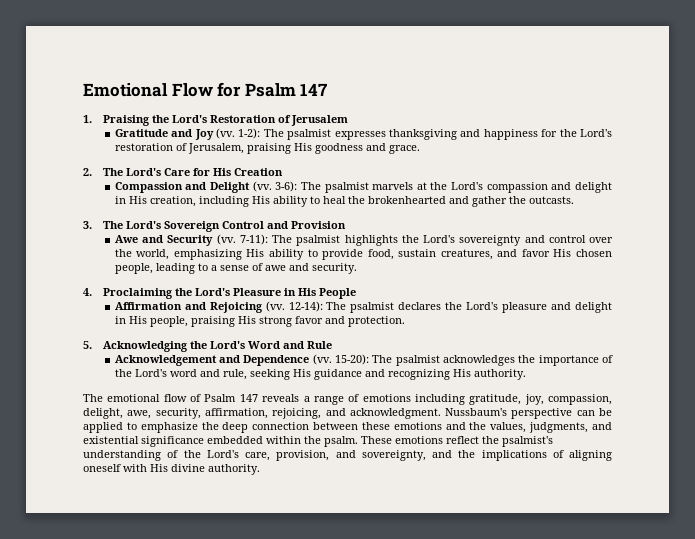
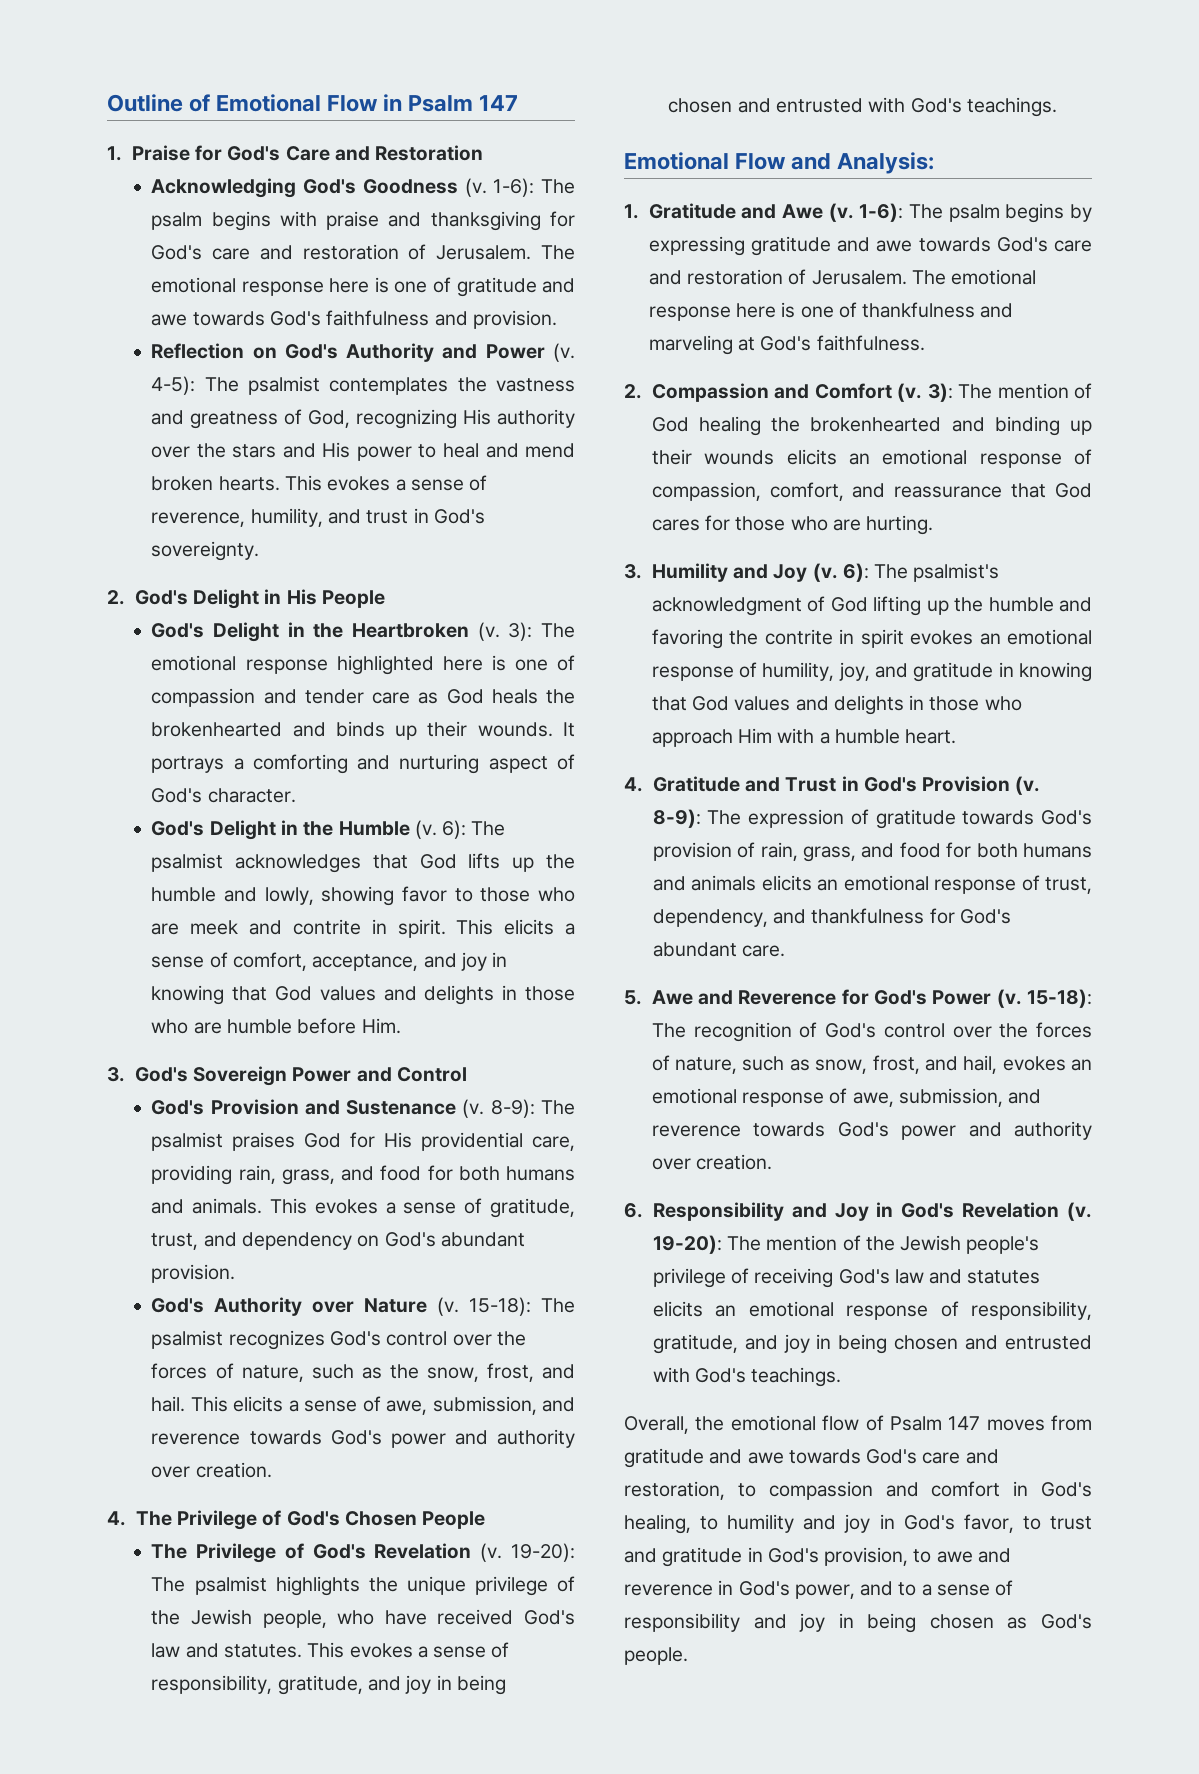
[83,82,242,97] Emotional Flow for -> [107,94,403,112] Outline of Emotional Flow in
[102,115,348,126] [114,128,612,140] [114,143,420,154] [83,168,283,176] [114,181,613,193] [114,196,574,207] [83,221,346,232] [114,234,613,246] [114,249,612,260] [114,263,357,274] [83,288,356,299] [114,301,612,313] [114,316,405,327] [83,341,332,352] [114,354,613,366] [114,369,526,380] [83,394,103,402] Praising the Lord's Restoration of Jerusalem // Gratitude and Joy (vv. 1-2): The psalmist expresses thanksgiving and happiness for the Lord's restoration of Jerusalem, praising His goodness and grace. // 2. The Lord's Care for His Creation // Compassion and Delight (vv. 3-6): The psalmist marvels at the Lord's compassion and delight in His creation, including His ability to heal the brokenhearted and gather the outcasts. // 3. The Lord's Sovereign Control and Provision // Awe and Security (vv. 7-11): The psalmist highlights the Lord's sovereignty and control over the world, emphasizing His ability to provide food, sustain creatures, and favor His chosen people, leading to a sense of awe and security. // 4. Proclaiming the Lord's Pleasure in His People // Affirmation and Rejoicing (vv. 12-14): The psalmist declares the Lord's pleasure and delight in His people, praising His strong favor and protection. // 5. Acknowledging the Lord's Word and Rule // Acknowledgement and Dependence (vv. 15-20): The psalmist acknowledges the importance of the Lord's word and rule, seeking His guidance and recognizing His authority. // The -> [131,145,484,161] [151,178,575,198] [151,211,575,231] [151,244,575,260] [151,277,575,297] [151,310,557,329] [151,343,575,362] [151,376,575,395] [151,409,575,429] [151,442,575,461] [151,475,488,491] [151,508,485,527] [151,541,260,561] [107,589,385,609] [151,622,575,642] [151,655,575,675] [151,688,575,707] [151,721,575,740] [151,754,575,774] [151,788,296,803] [151,820,506,840] [151,853,575,873] [151,886,575,906] [151,919,575,938] [151,952,508,971] [151,985,575,1005] [151,1018,401,1034] [107,1066,467,1086] [151,1099,575,1118] [151,1132,575,1151] [151,1165,575,1185] [151,1198,575,1218] [151,1232,525,1250] [151,1264,236,1283] [151,1297,575,1316] [151,1330,526,1350] [151,1363,575,1382] [151,1396,575,1415] [151,1429,575,1448] [151,1462,272,1478] [107,1510,486,1530] [151,1543,575,1563] [151,1576,575,1596] [151,1609,575,1628] [151,1642,510,1658] [151,1675,506,1695] [668,97,1057,117] [624,152,935,174] [624,203,1092,223] [648,236,1092,256] [648,269,1037,285] [648,302,1014,321] [648,335,925,355] [624,383,1092,402] [651,416,1092,436] [651,449,1092,468] [651,482,1092,501] [651,515,934,535] [624,563,1000,582] [651,596,1092,616] [651,629,1092,649] [651,662,1092,682] [651,695,1022,715] [651,728,957,747] [624,776,1041,795] [652,809,1092,829] [652,842,1092,862] [652,875,1092,894] [652,908,1011,927] [652,942,786,957] [624,989,1092,1008] [651,1022,1092,1042] [651,1055,1092,1074] [651,1088,1042,1107] [651,1121,1092,1140] [651,1154,773,1170] [624,1202,1092,1221] [652,1235,1040,1254] [652,1268,1041,1288] [652,1301,1092,1320] [652,1334,1092,1354] [652,1367,842,1387] [624,1416,725,1434] Praise for God's Care and Restoration // Acknowledging God's Goodness (v. 1-6): The psalm begins with praise and thanksgiving for God's care and restoration of Jerusalem. The emotional response here is one of gratitude and awe towards God's faithfulness and provision. // Reflection on God's Authority and Power (v. 4-5): The psalmist contemplates the vastness and greatness of God, recognizing His authority over the stars and His power to heal and mend broken hearts. This evokes a sense of reverence, humility, and trust in God's sovereignty. // 2. God's Delight in His People // God's Delight in the Heartbroken (v. 3): The emotional response highlighted here is one of compassion and tender care as God heals the brokenhearted and binds up their wounds. It portrays a comforting and nurturing aspect of God's character. // God's Delight in the Humble (v. 6): The psalmist acknowledges that God lifts up the humble and lowly, showing favor to those who are meek and contrite in spirit. This elicits a sense of comfort, acceptance, and joy in knowing that God values and delights in those who are humble before Him. // 3. God's Sovereign Power and Control // God's Provision and Sustenance (v. 8-9): The psalmist praises God for His providential care, providing rain, grass, and food for both humans and animals. This evokes a sense of gratitude, trust, and dependency on God's abundant provision. // God's Authority over Nature (v. 15-18): The psalmist recognizes God's control over the forces of nature, such as the snow, frost, and hail. This elicits a sense of awe, submission, and reverence towards God's power and authority over creation. // 4. The Privilege of God's Chosen People // The Privilege of God's Revelation (v. 19-20): The psalmist highlights the unique privilege of the Jewish people, who have received God's law and statutes. This evokes a sense of responsibility, gratitude, and joy in being chosen and entrusted with God's teachings. // Emotional Flow and Analysis: // 1. Gratitude and Awe (v. 1-6): The psalm begins by expressing gratitude and awe towards God's care and restoration of Jerusalem. The emotional response here is one of thankfulness and marveling at God's faithfulness. // 2. Compassion and Comfort (v. 3): The mention of God healing the brokenhearted and binding up their wounds elicits an emotional response of compassion, comfort, and reassurance that God cares for those who are hurting. // 3. Humility and Joy (v. 6): The psalmist's acknowledgment of God lifting up the humble and favoring the contrite in spirit evokes an emotional response of humility, joy, and gratitude in knowing that God values and delights in those who approach Him with a humble heart. // 4. Gratitude and Trust in God's Provision (v. 8-9): The expression of gratitude towards God's provision of rain, grass, and food for both humans and animals elicits an emotional response of trust, dependency, and thankfulness for God's abundant care. // 5. Awe and Reverence for God's Power (v. 15-18): The recognition of God's control over the forces of nature, such as snow, frost, and hail, evokes an emotional response of awe, submission, and reverence towards God's power and authority over creation. // 6. Responsibility and Joy in God's Revelation (v. 19-20): The mention of the Jewish people's privilege of receiving God's law and statutes elicits an emotional response of responsibility, gratitude, and joy in being chosen and entrusted with God's teachings. // Overall, the
[262,394,612,405] [83,408,612,419] [83,422,613,433] [83,436,553,447] [83,450,612,461] [83,464,260,475] reveals a range of emotions including gratitude, joy, compassion, delight, awe, security, affirmation, rejoicing, and acknowledgment. Nussbaum's perspective can be applied to emphasize the deep connection between these emotions and the values, judgments, and existential significance embedded within the psalm. These emotions reflect the psalmist's understanding of the Lord's care, provision, and sovereignty, and the implications of aligning oneself with His divine authority. -> [986,1415,1092,1431] [624,1448,999,1468] [624,1481,1092,1500] [624,1514,1092,1534] [624,1547,1011,1567] [624,1580,1014,1599] [624,1613,1092,1633] [624,1647,688,1665] moves from gratitude and awe towards God's care and restoration, to compassion and comfort in God's healing, to humility and joy in God's favor, to trust and gratitude in God's provision, to awe and reverence in God's power, and to a sense of responsibility and joy in being chosen as God's people.

